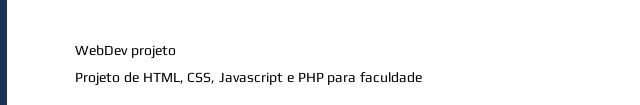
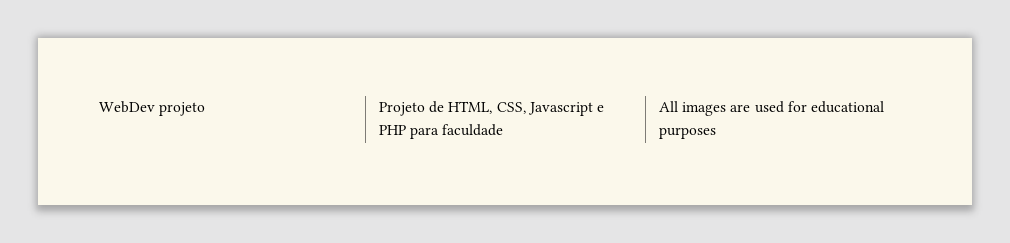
(423, 77) none -> [659,101,884,116] [659,127,716,139] // All images are used for educational purposes

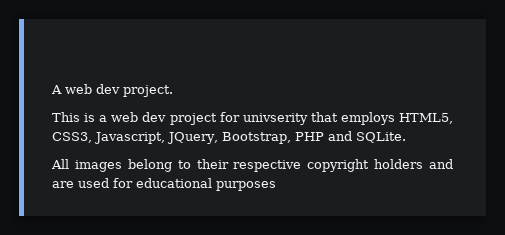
[99,101,206,116] [379,101,604,116] [379,124,504,139] [659,101,727,116] WebDev projeto // Projeto de HTML, CSS, Javascript e PHP para faculdade // All images -> [51,84,173,97] [52,112,454,125] [52,131,406,144] [51,159,453,172] A web dev project. // This is a web dev project for univserity that employs HTML5, CSS3, Javascript, JQuery, Bootstrap, PHP and SQLite. // All images belong to their respective copyright holders and

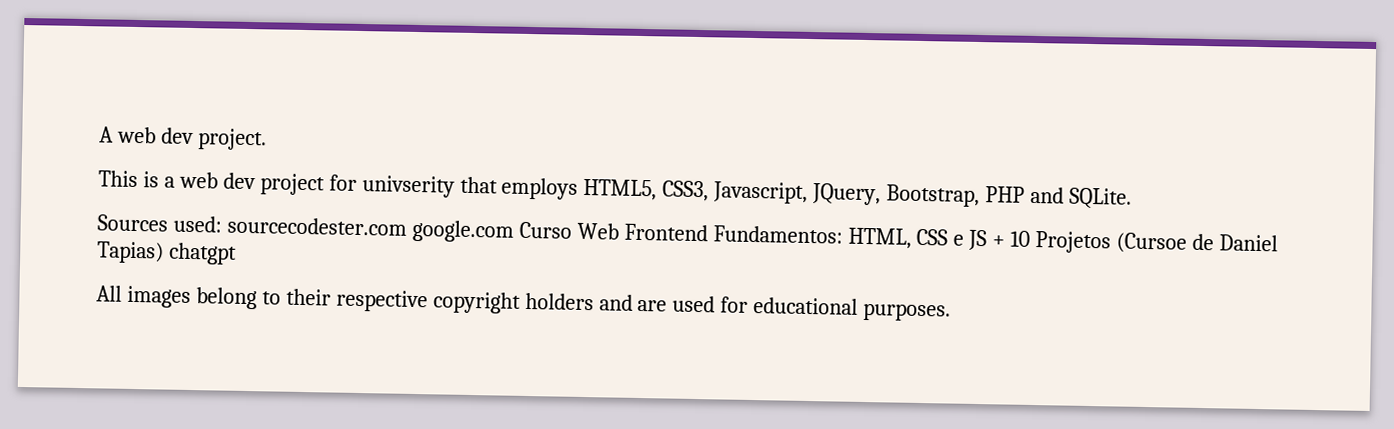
(406, 137) none -> [97,214,1278,254] [97,241,237,265] // Sources used: sourcecodester.com google.com Curso Web Frontend Fundamentos: HTML, CSS e JS + 10 Projetos (Cursoe de Daniel Tapias) chatgpt
[216,181,276,191] purposes -> [863,302,952,322] purposes.

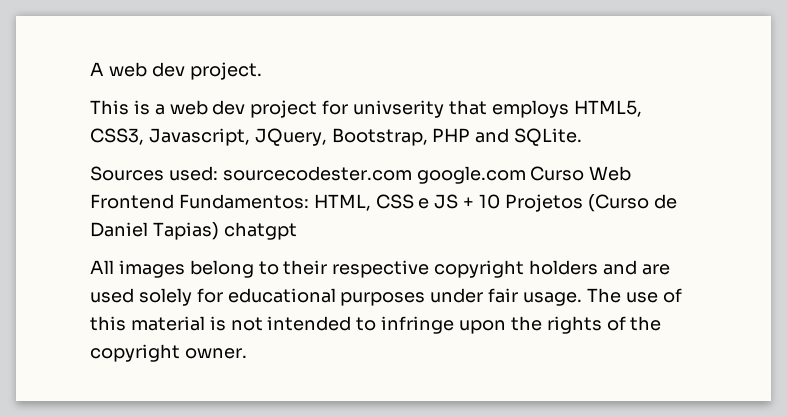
[1116,232,1188,254] (Cursoe -> [587,194,649,212] (Curso
(716, 304) none -> [138,288,192,306] solely
[863,302,952,322] purposes. -> [340,288,682,306] [90,316,662,334] [90,344,247,362] purposes under fair usage. The use of this material is not intended to infringe upon the rights of the copyright owner.

